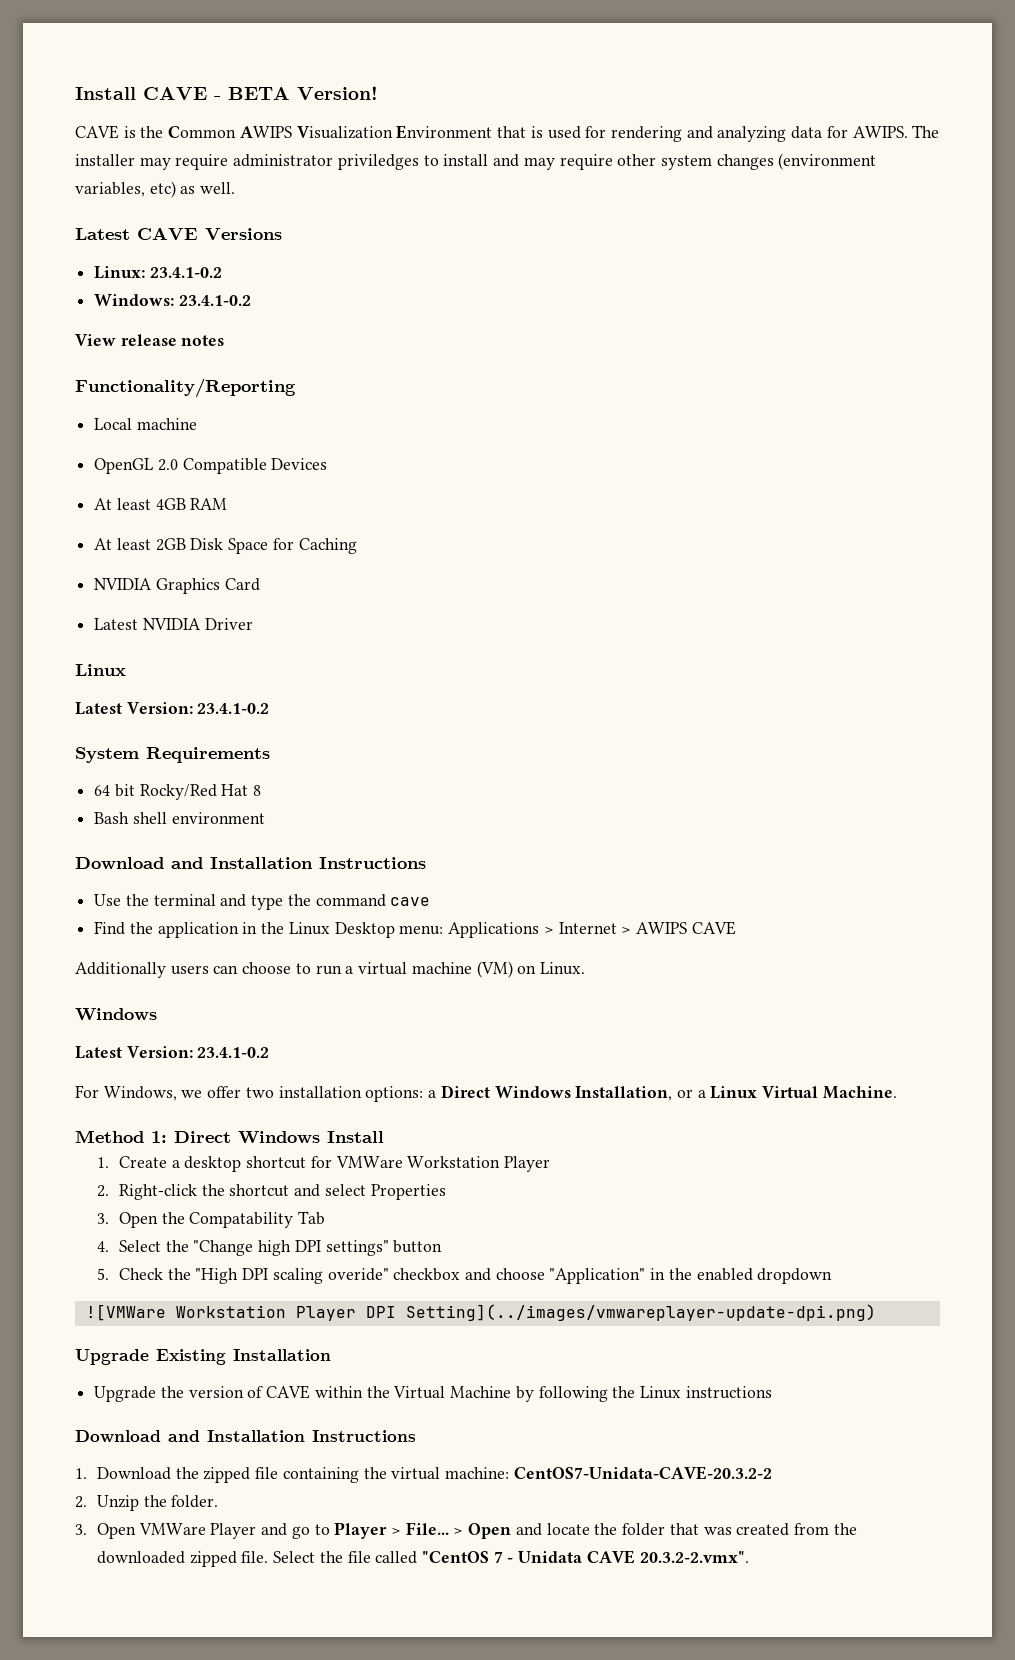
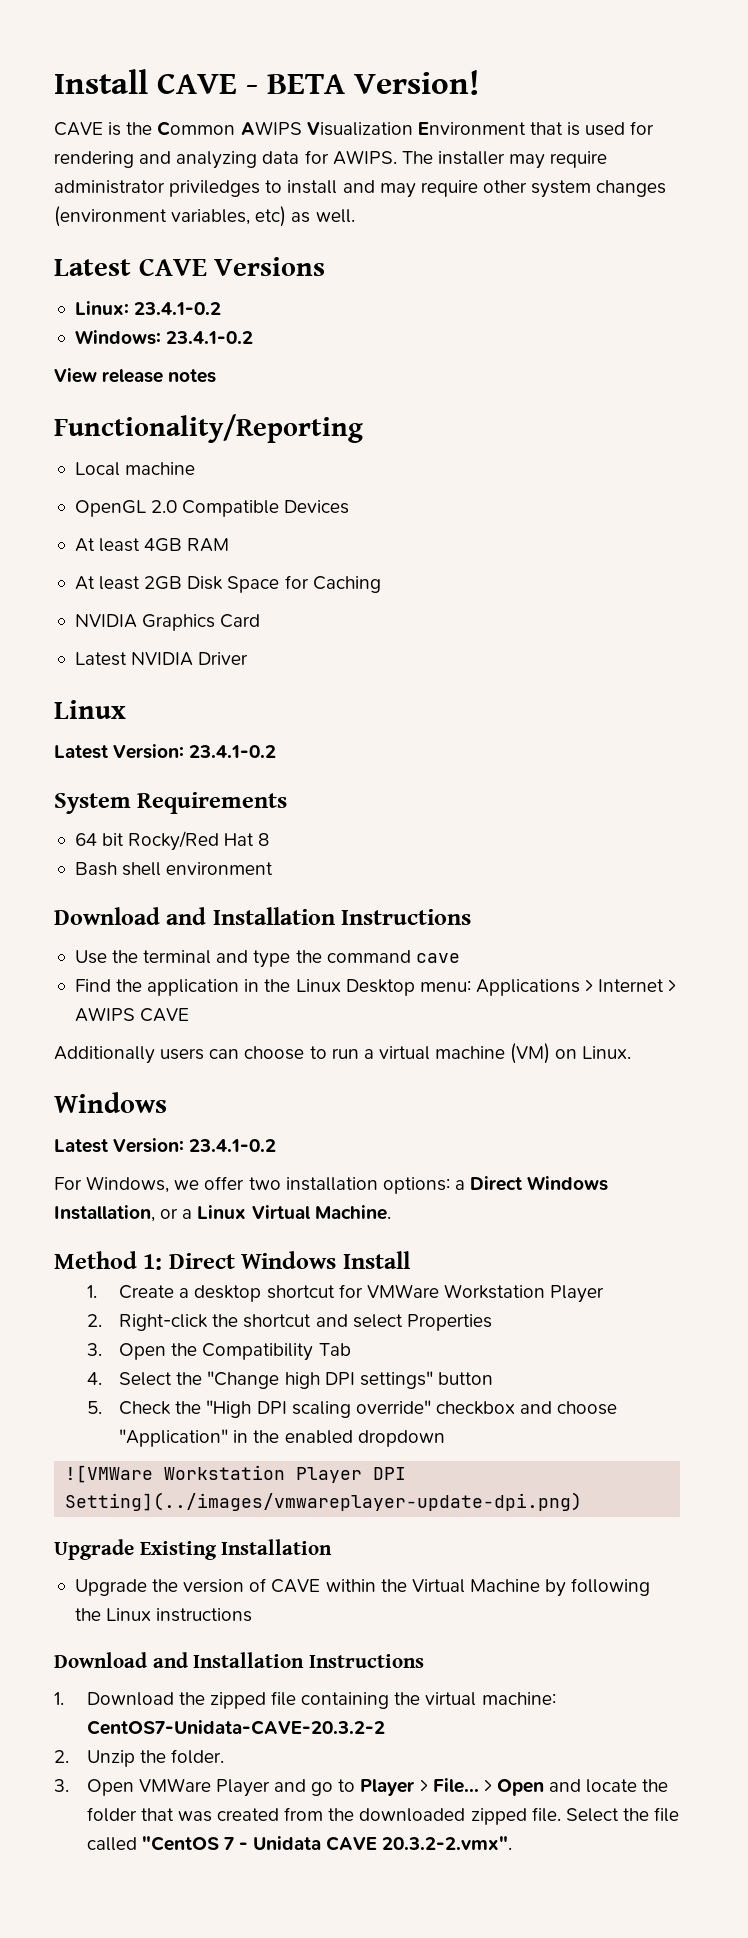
[189,1212,294,1228] Compatability -> [202,1343,314,1361] Compatibility
[327,1268,389,1281] overide" -> [355,1400,431,1414] override"

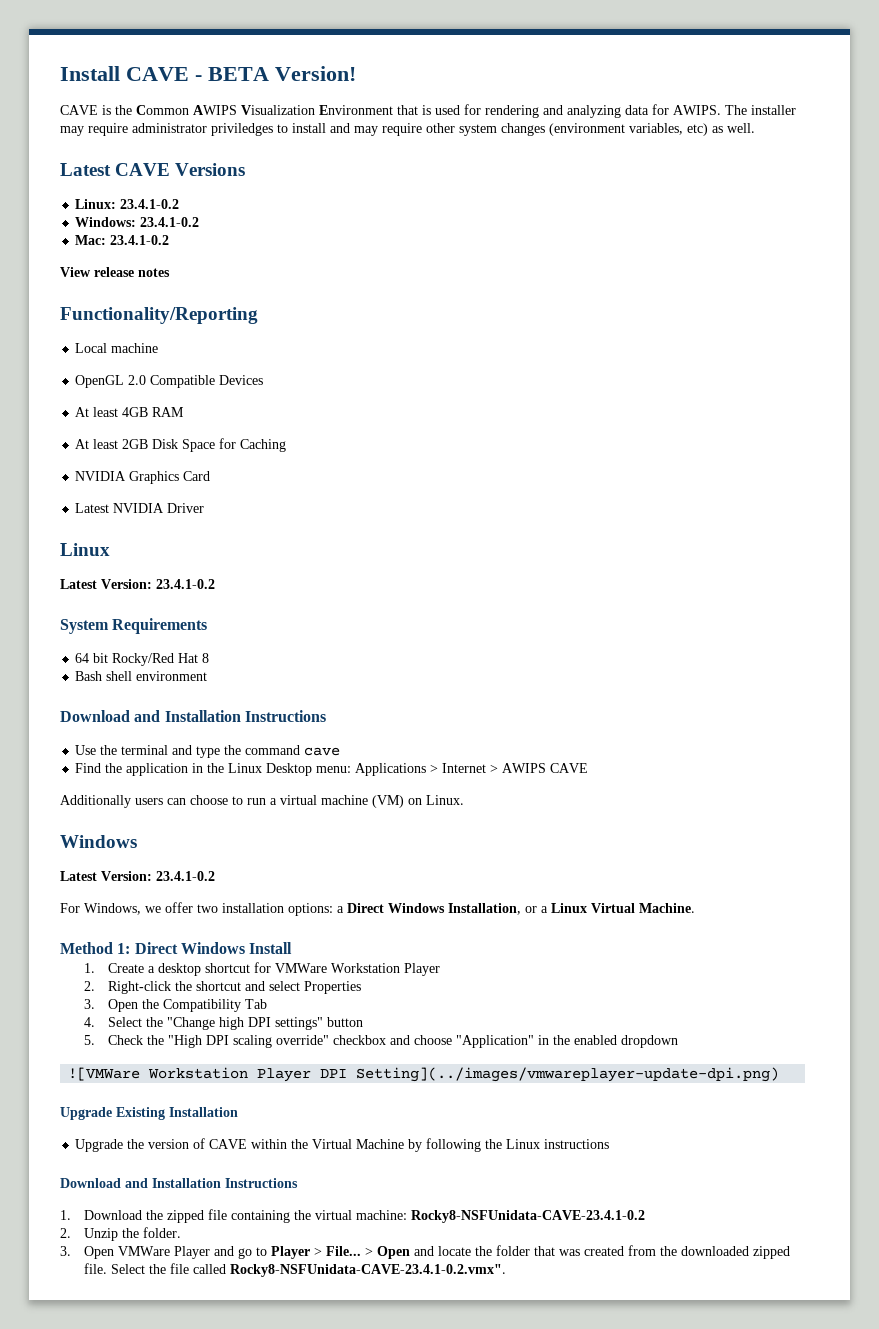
(254, 337) none -> [75,235,170,245] // Mac: 23.4.1-0.2
[86,1720,385,1735] CentOS7-Unidata-CAVE-20.3.2-2 -> [411,1210,646,1223] Rocky8-NSFUnidata-CAVE-23.4.1-0.2
[141,1836,513,1851] "CentOS 7 - Unidata CAVE 20.3.2-2.vmx". -> [230,1264,507,1277] Rocky8-NSFUnidata-CAVE-23.4.1-0.2.vmx".

